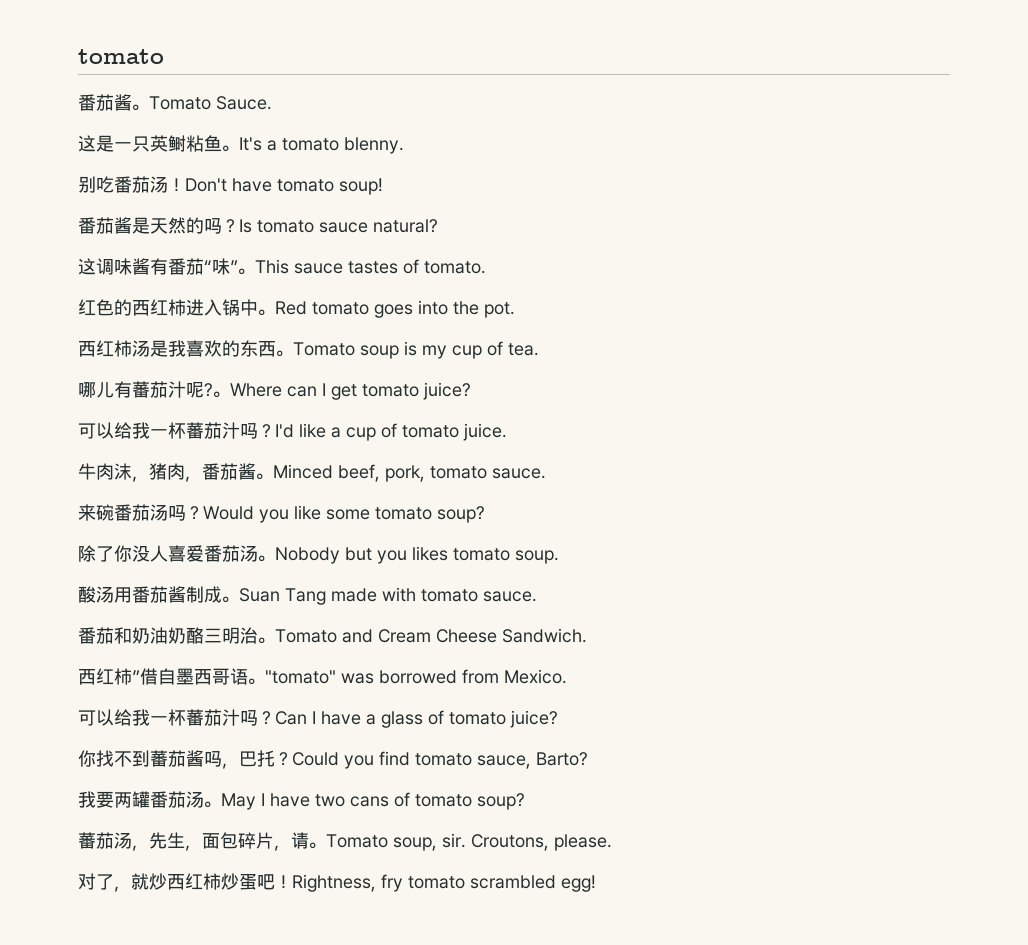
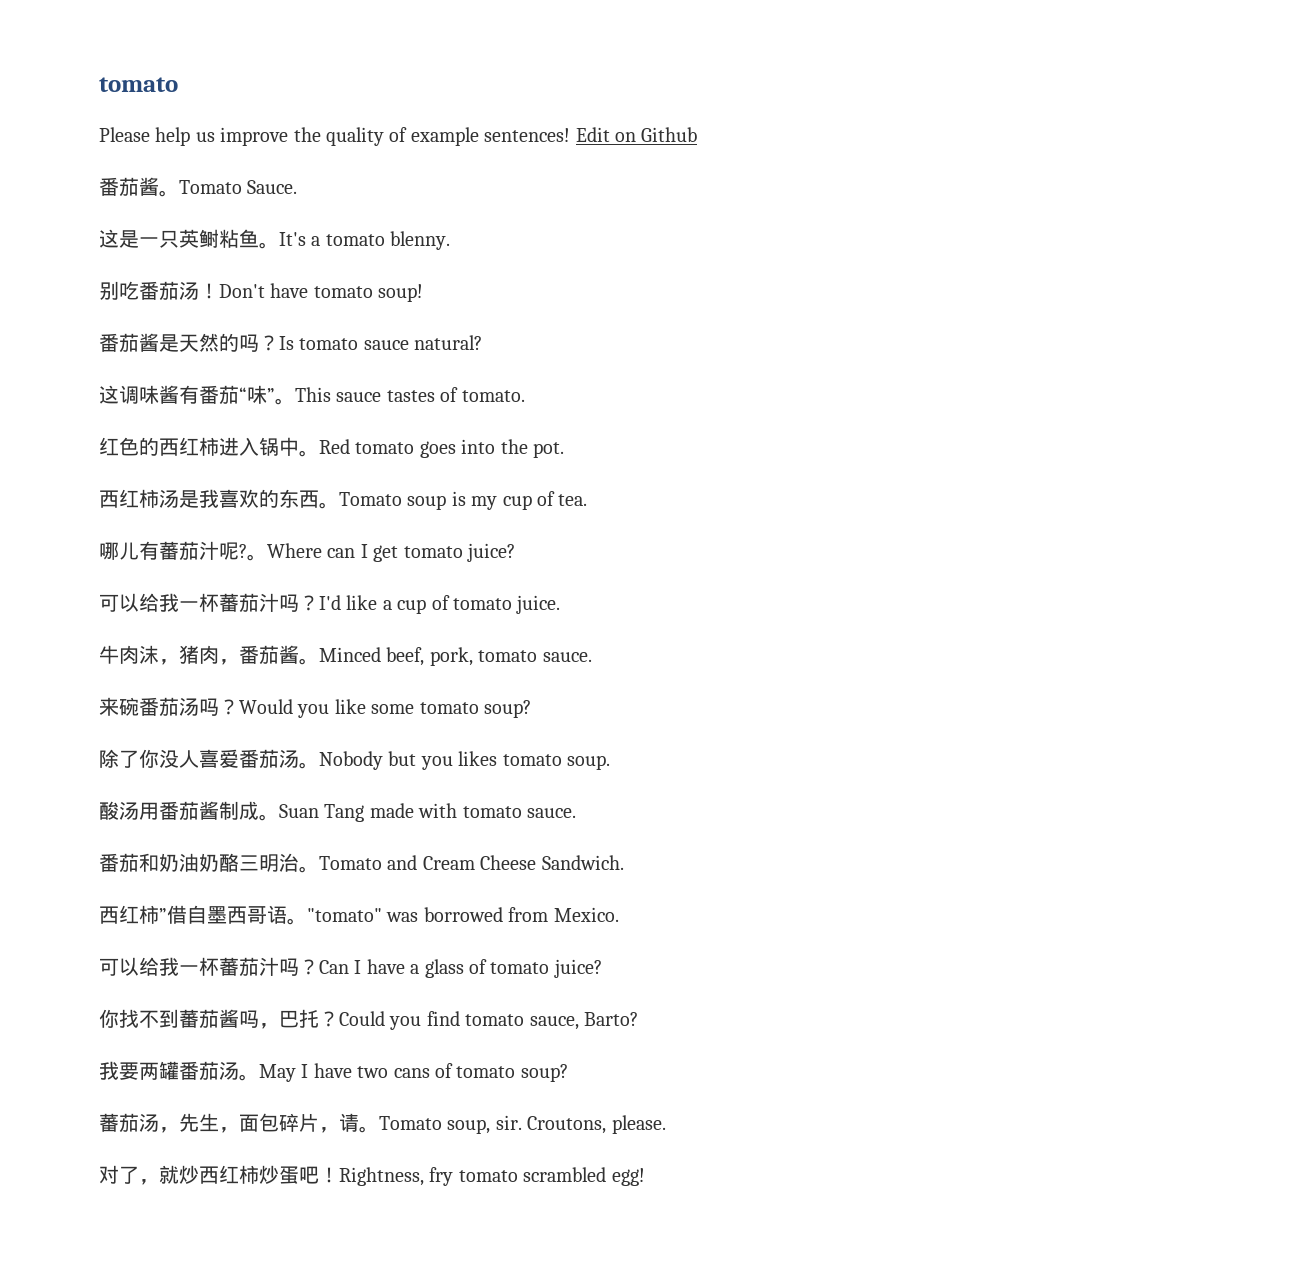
[78,49,164,64] tomato -> [99,77,178,92] [99,127,698,146] tomato // Please help us improve the quality of example sentences! Edit on Github

